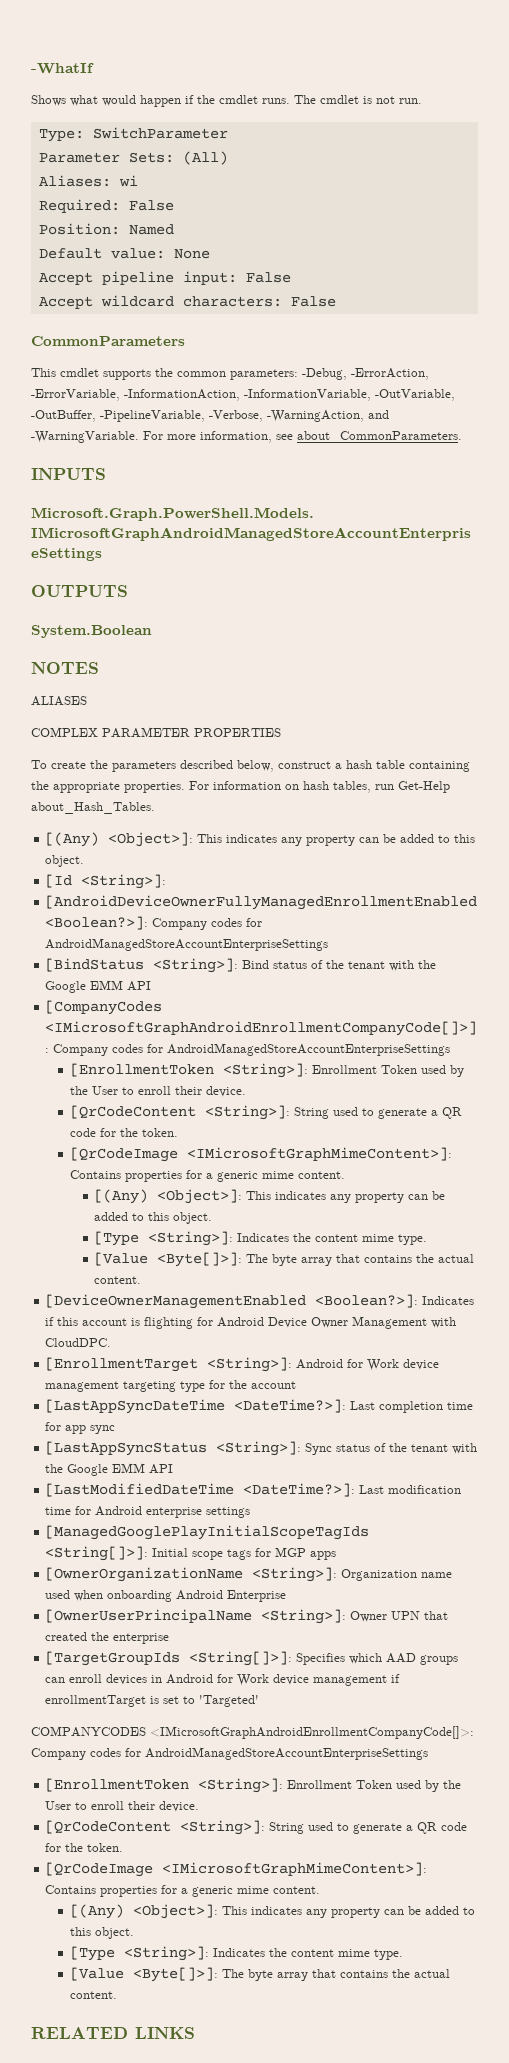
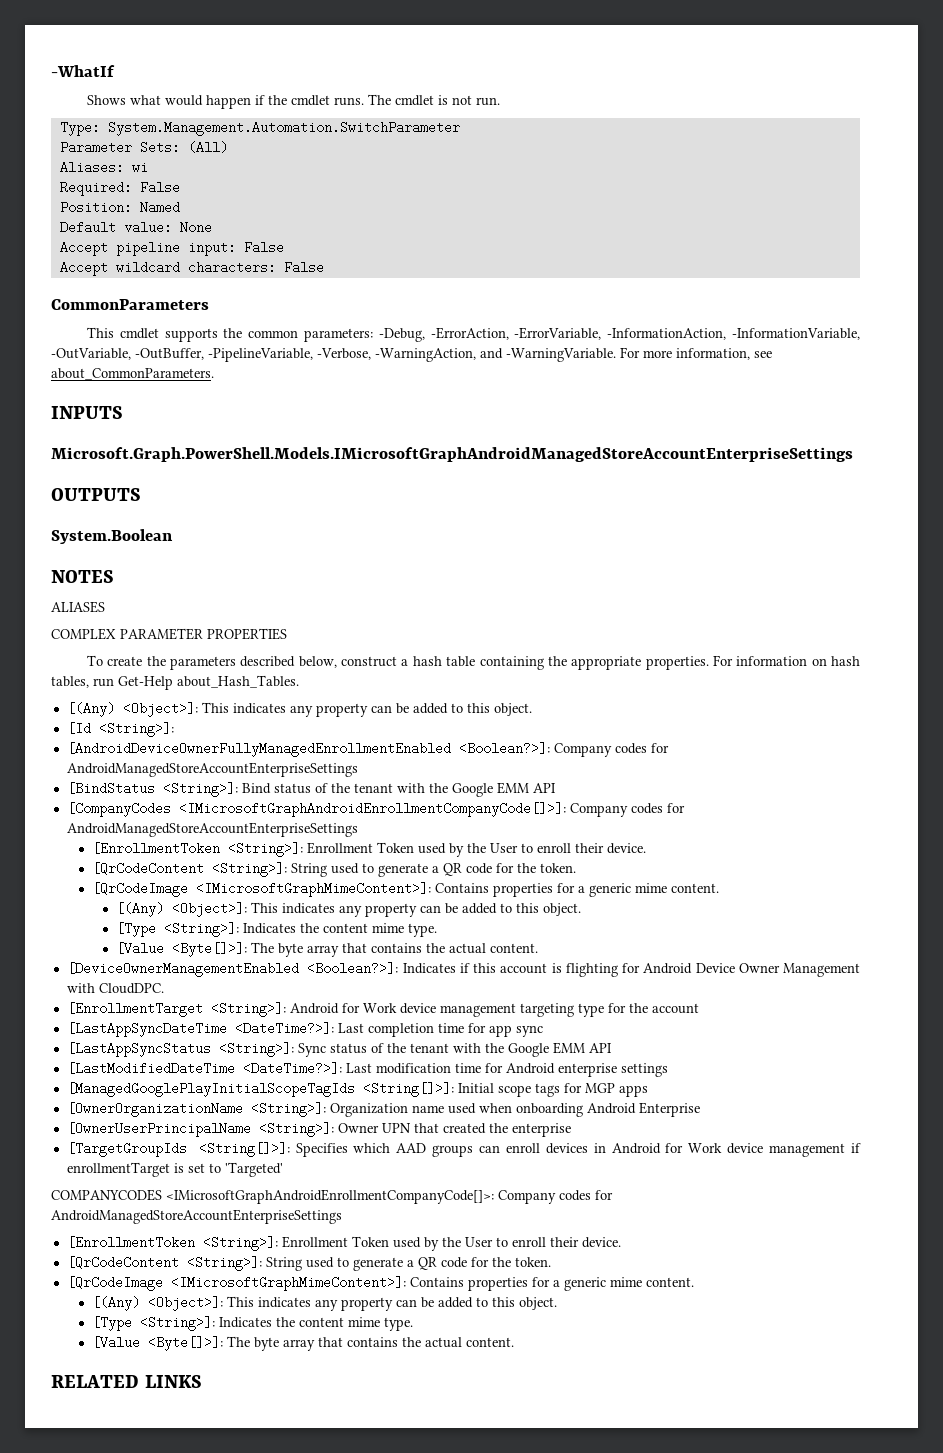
[92,127,228,139] SwitchParameter -> [107,121,460,136] System.Management.Automation.SwitchParameter

